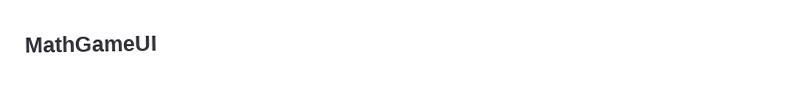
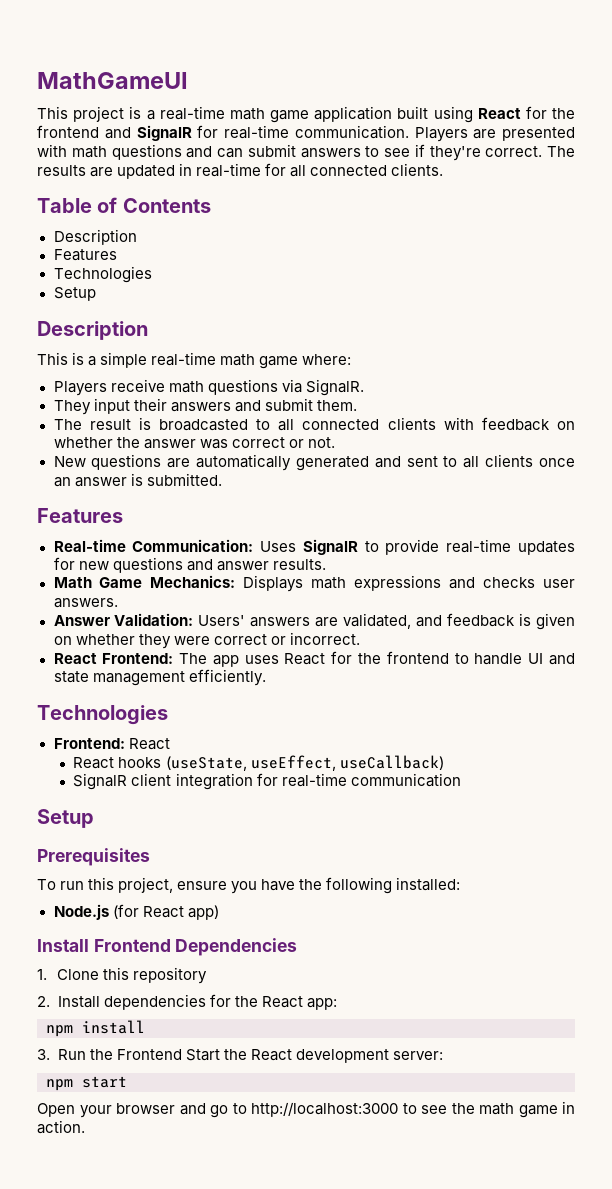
(158, 43) none -> [37,106,576,123] [37,125,575,142] [37,144,575,161] [37,163,444,179] [37,197,211,213] [53,229,137,245] [53,249,117,261] [53,266,152,283] [53,287,96,301] [37,321,148,340] [37,352,352,369] [53,379,364,396] [53,398,357,415] [53,417,575,431] [53,437,335,449] [53,454,576,471] [53,473,222,487] [37,508,123,523] [53,539,575,555] [53,557,326,573] [53,575,575,592] [53,598,118,608] [53,613,576,630] [53,632,360,649] [53,651,576,667] [53,669,266,686] [37,705,168,725] [53,738,170,750] [73,755,444,771] [73,773,461,790] [37,809,94,828] [37,848,150,866] [37,877,461,894] [53,904,219,920] [37,938,298,956] [37,967,208,984] [37,994,337,1010] [46,1020,145,1037] [37,1049,443,1063] [46,1076,127,1091] [37,1101,575,1118] [37,1120,85,1134] // This project is a real-time math game application built using React for the frontend and SignalR for real-time communication. Players are presented with math questions and can submit answers to see if they're correct. The results are updated in real-time for all connected clients. // Table of Contents // Description // Features // Technologies // Setup // Description // This is a simple real-time math game where: // Players receive math questions via SignalR. // They input their answers and submit them. // The result is broadcasted to all connected clients with feedback on whether the answer was correct or not. // New questions are automatically generated and sent to all clients once an answer is submitted. // Features // Real-time Communication: Uses SignalR to provide real-time updates for new questions and answer results. // Math Game Mechanics: Displays math expressions and checks user answers. // Answer Validation: Users' answers are validated, and feedback is given on whether they were correct or incorrect. // React Frontend: The app uses React for the frontend to handle UI and state management efficiently. // Technologies // Frontend: React // React hooks (useState, useEffect, useCallback) // SignalR client integration for real-time communication // Setup // Prerequisites // To run this project, ensure you have the following installed: // Node.js (for React app) // Install Frontend Dependencies // 1. Clone this repository // 2. Install dependencies for the React app: // npm install // 3. Run the Frontend Start the React development server: // npm start // Open your browser and go to http://localhost:3000 to see the math game in action.

